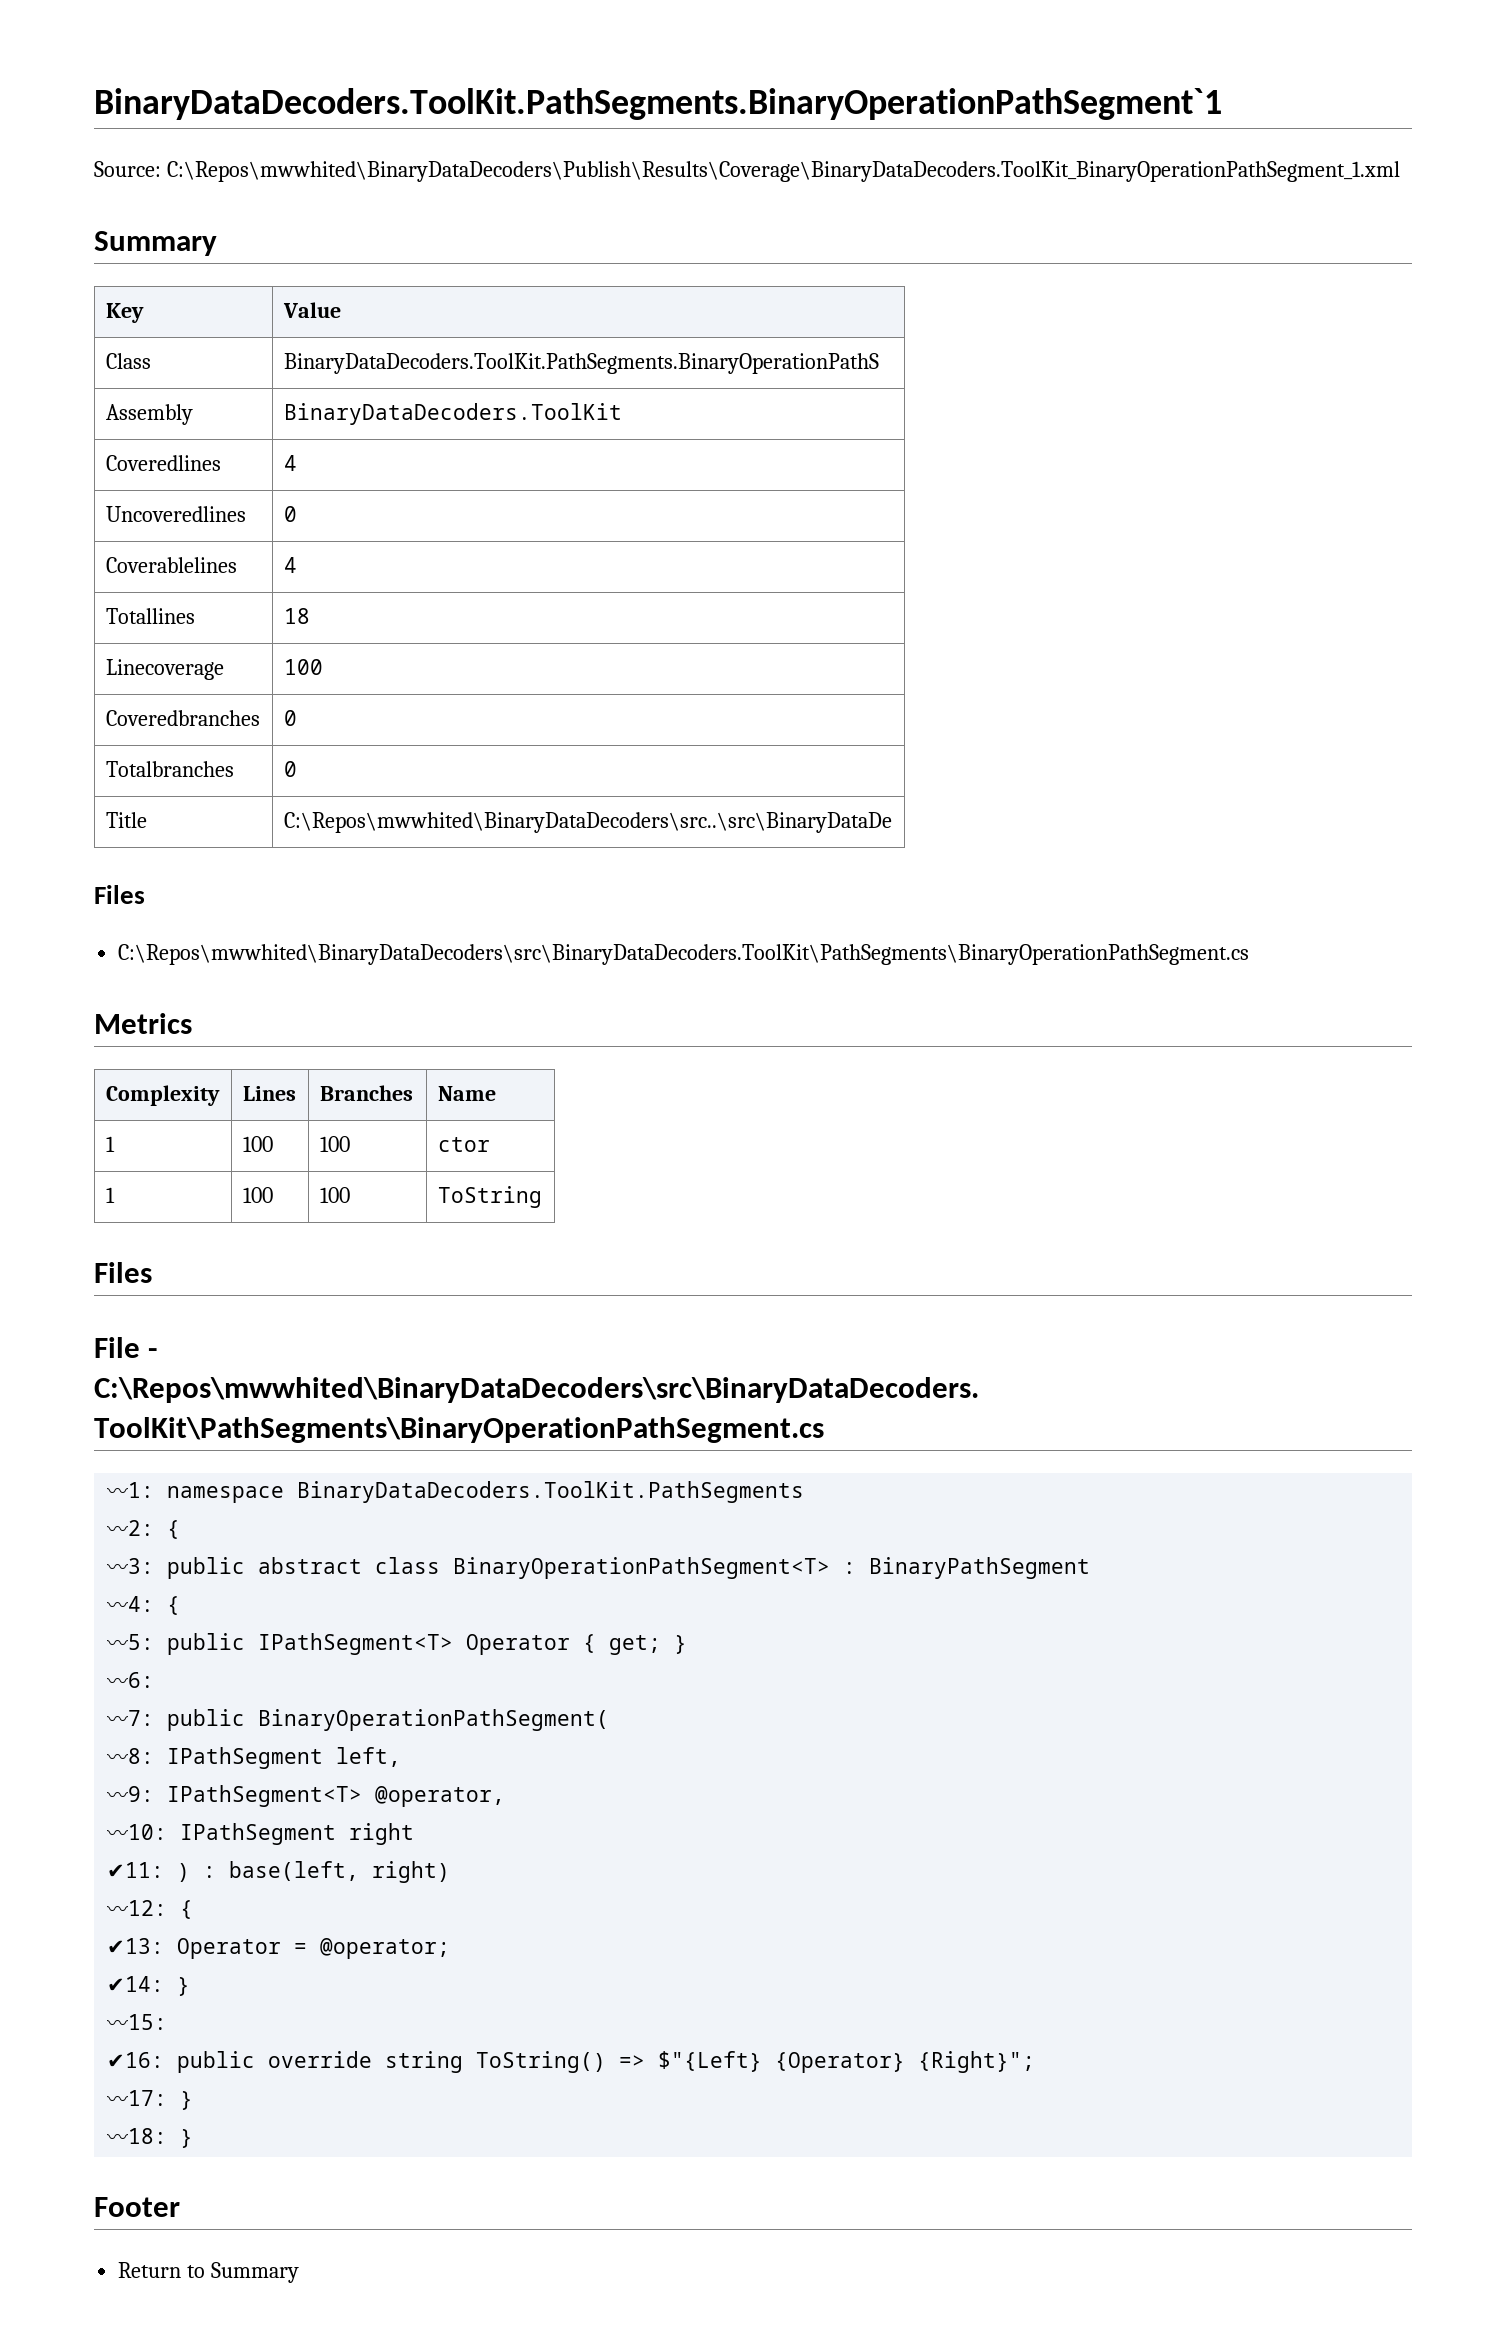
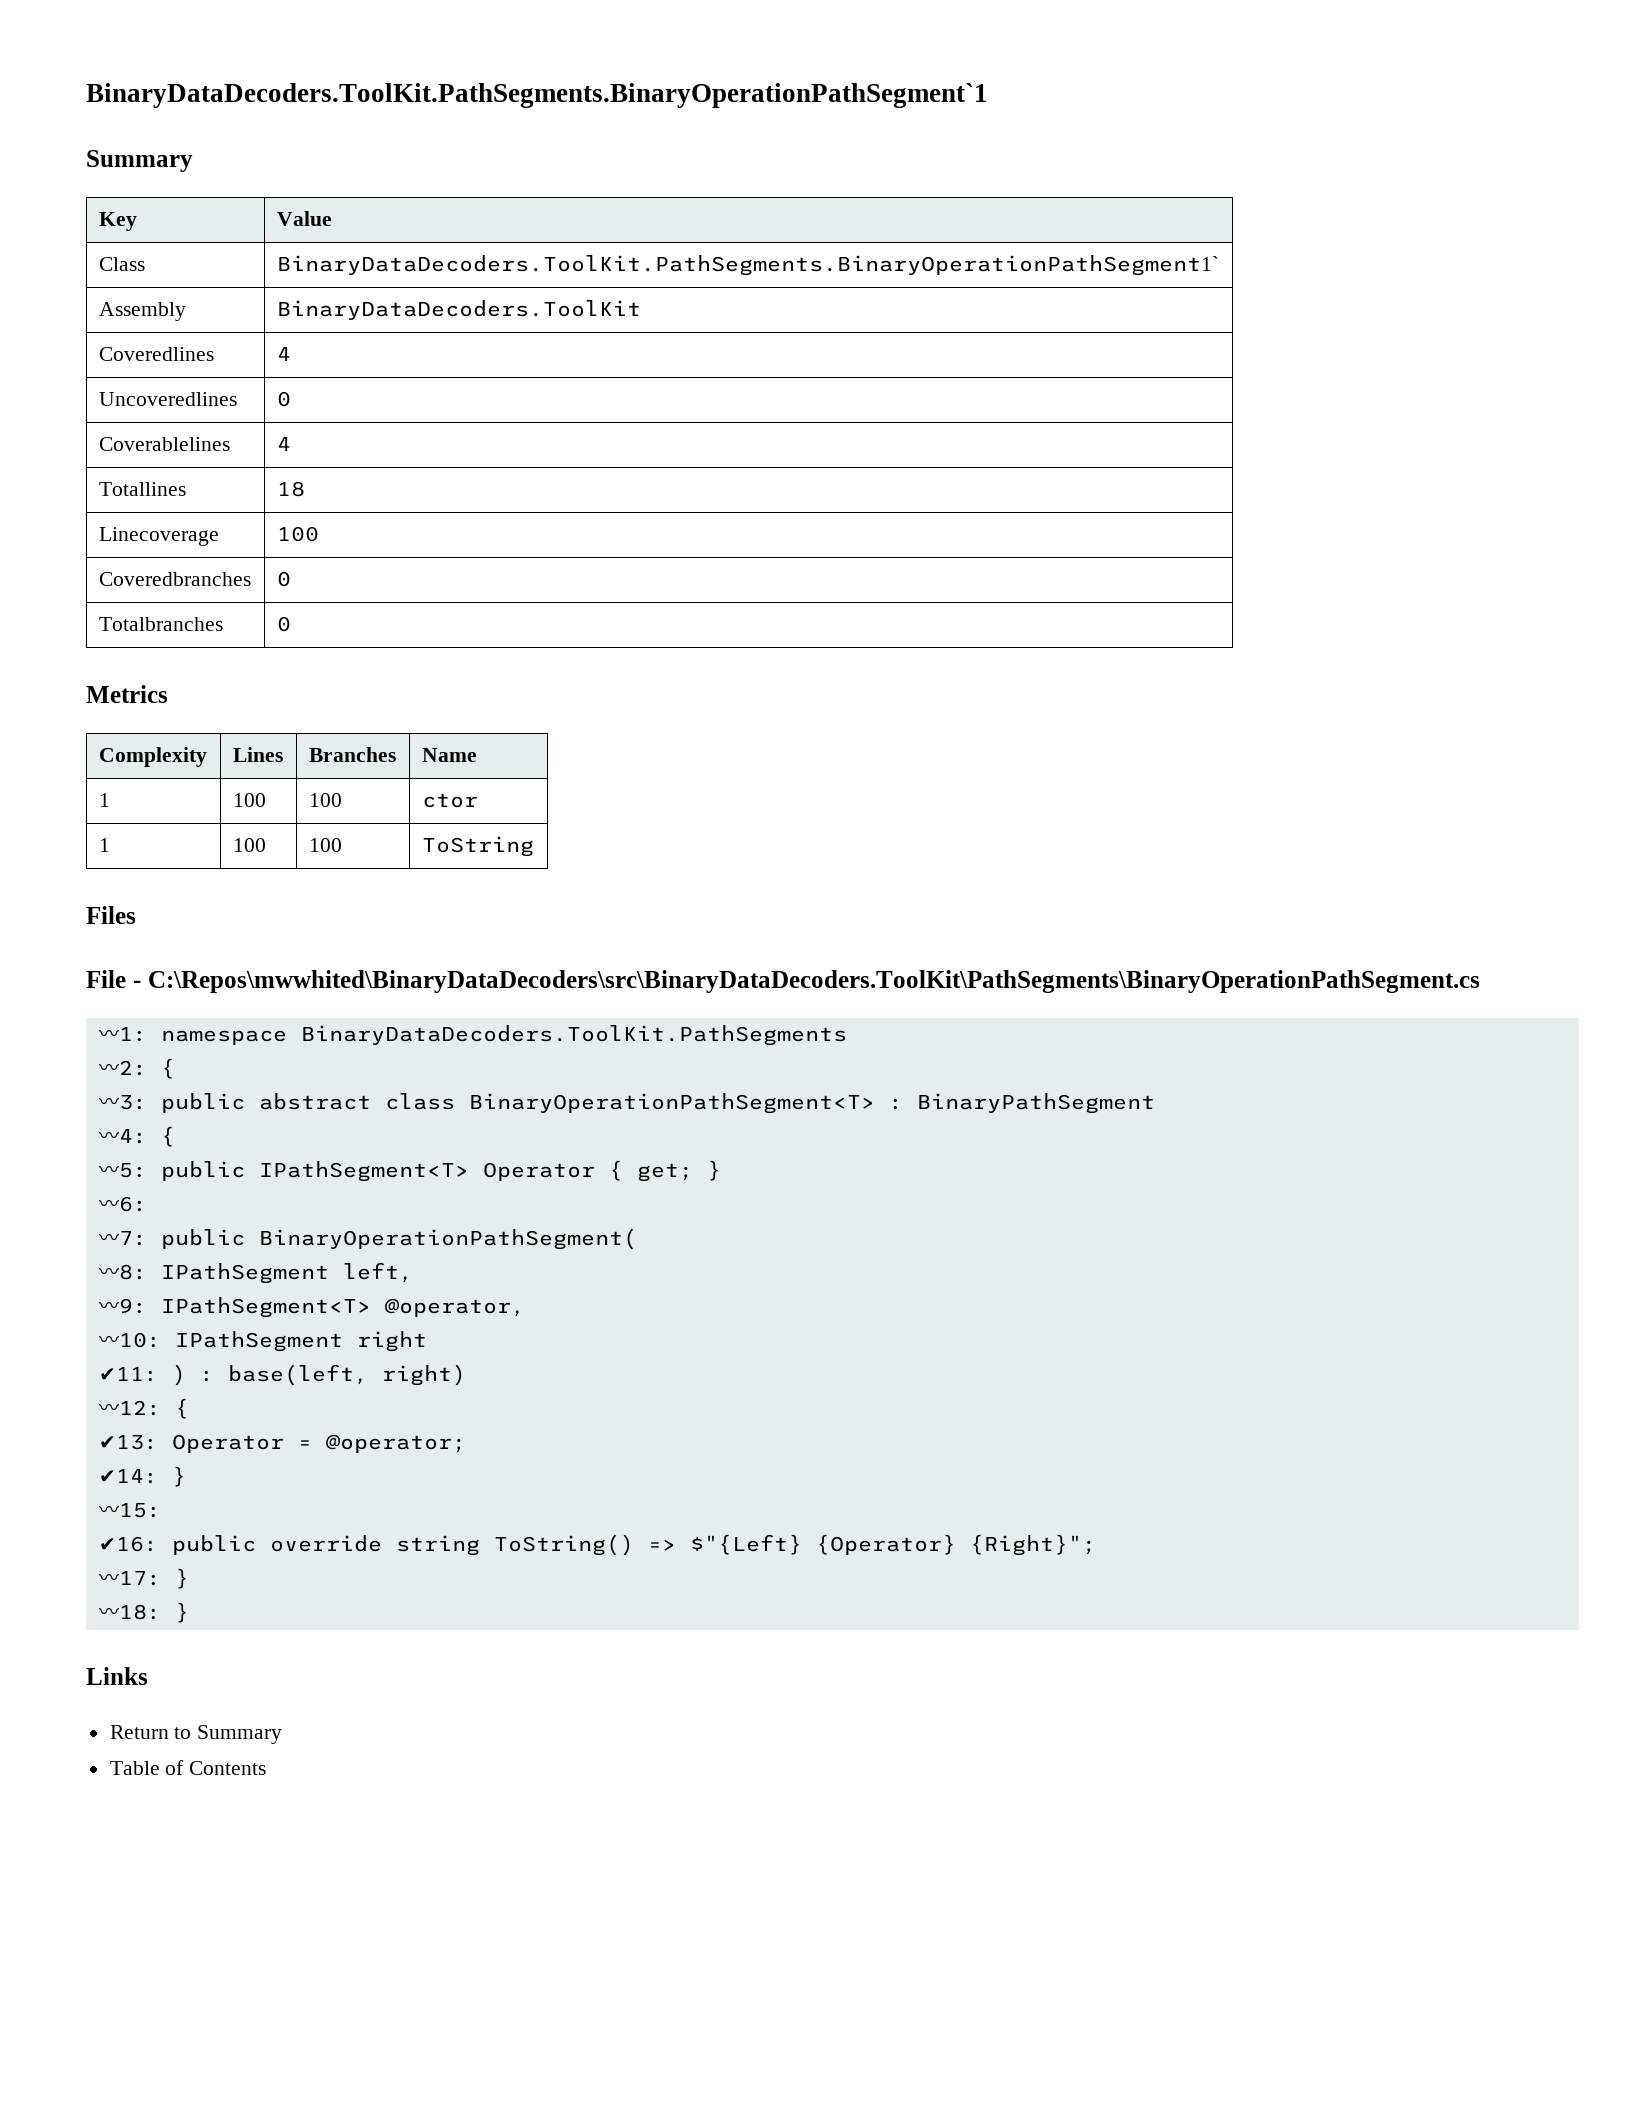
[94,161,1400,182] // Source: C:\Repos\mwwhited\BinaryDataDecoders\Publish\Results\Coverage\BinaryDataDecoders.ToolKit_BinaryOperationPathSegment_1.xml -> (988, 95) none
[283,353,879,374] BinaryDataDecoders.ToolKit.PathSegments.BinaryOperationPathS -> [276,255,1219,276] BinaryDataDecoders.ToolKit.PathSegments.BinaryOperationPathSegment1`
[105,812,147,828] [283,812,892,833] [94,885,145,904] [118,944,1250,965] // Title | C:\Repos\mwwhited\BinaryDataDecoders\src..\src\BinaryDataDe // Files // C:\Repos\mwwhited\BinaryDataDecoders\src\BinaryDataDecoders.ToolKit\PathSegments\BinaryOperationPathSegment.cs -> (291, 624) none
[94,2197,180,2217] Footer -> [86,1667,148,1685] Links
(300, 2272) none -> [109,1760,267,1775] // Table of Contents

